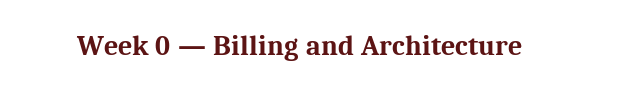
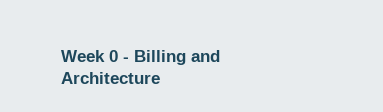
[177,46,206,55] — -> [123,57,129,62] -

